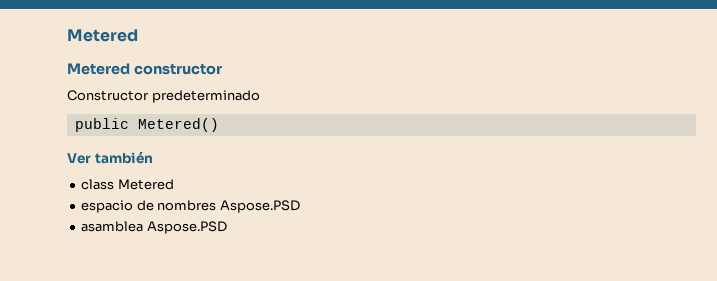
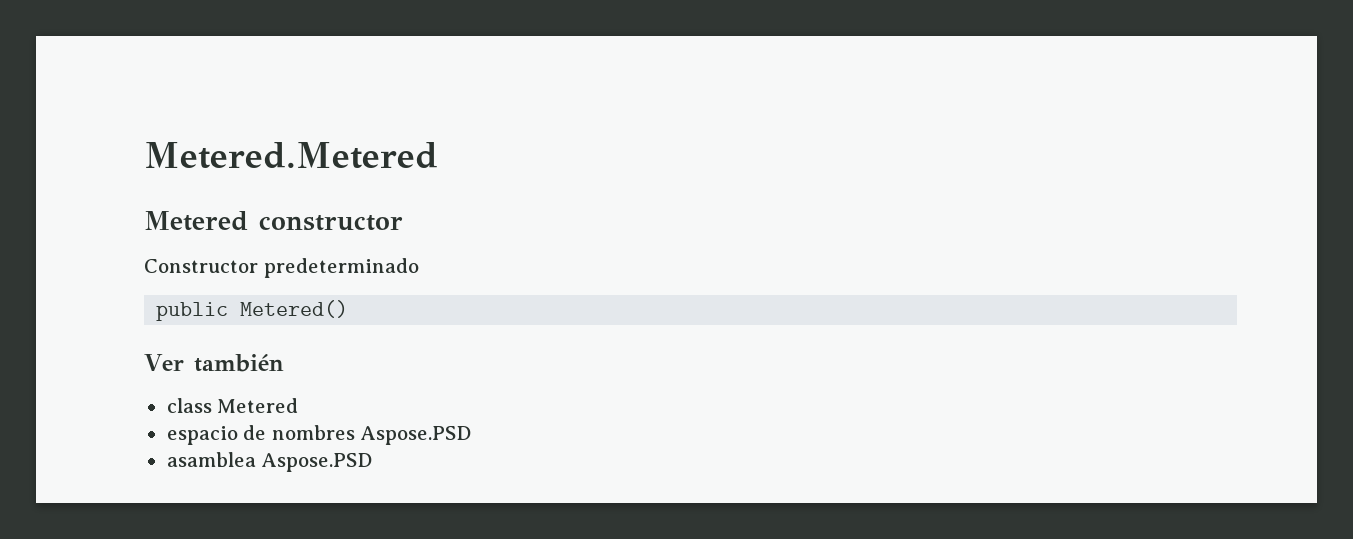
[67,29,138,42] Metered -> [144,142,438,169] Metered.Metered

